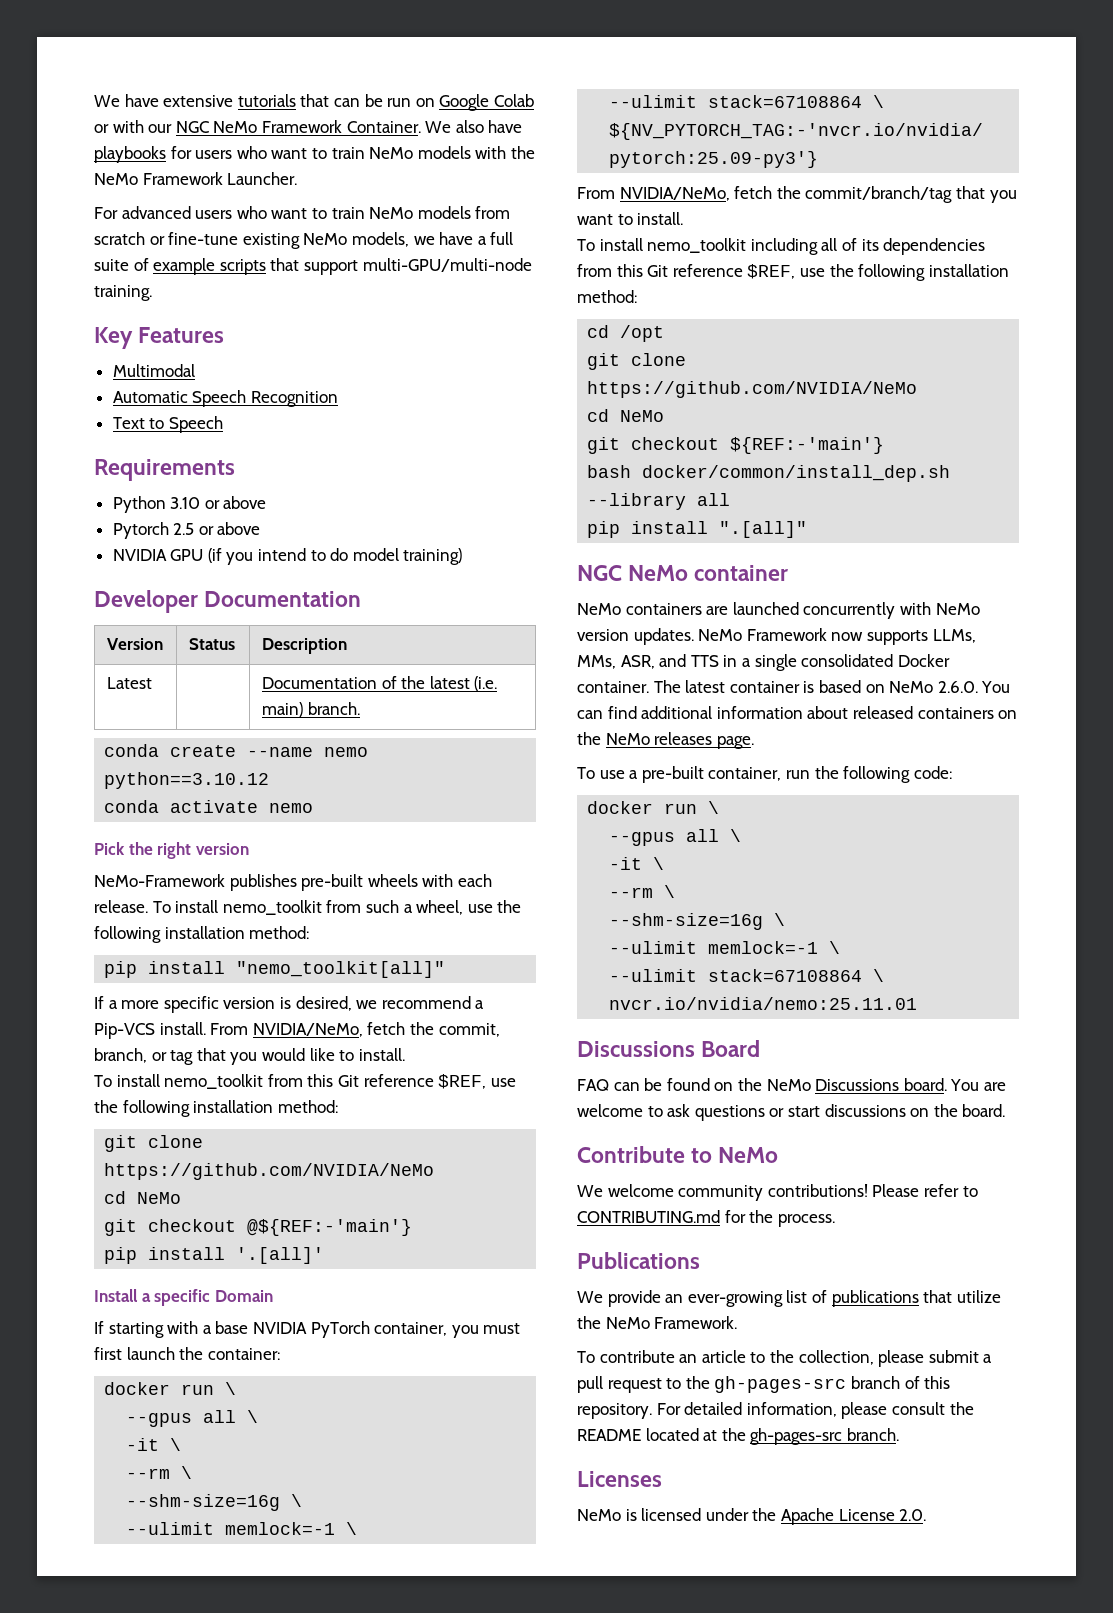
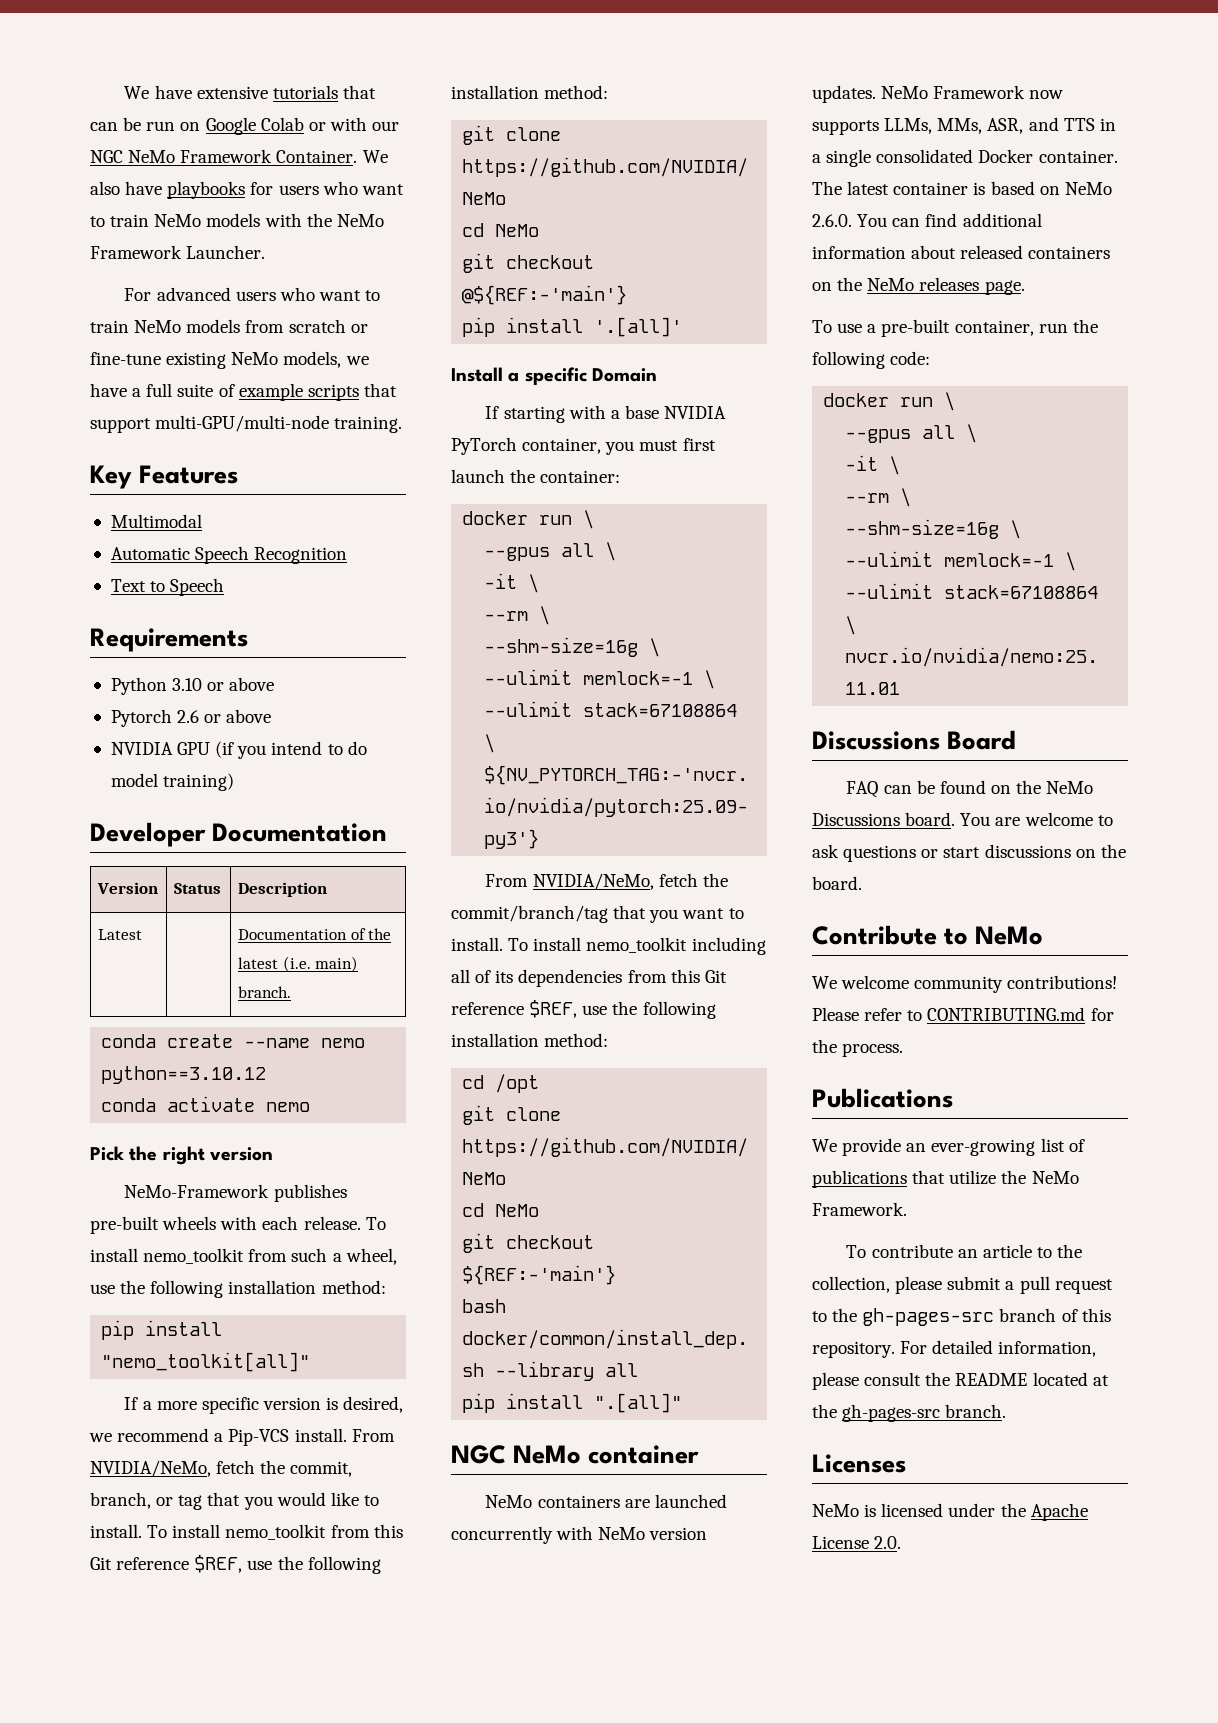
[173,523,195,535] 2.5 -> [177,710,200,723] 2.6
(405, 1054) // -> (142, 1531) none
(684, 218) // -> (503, 944) none

